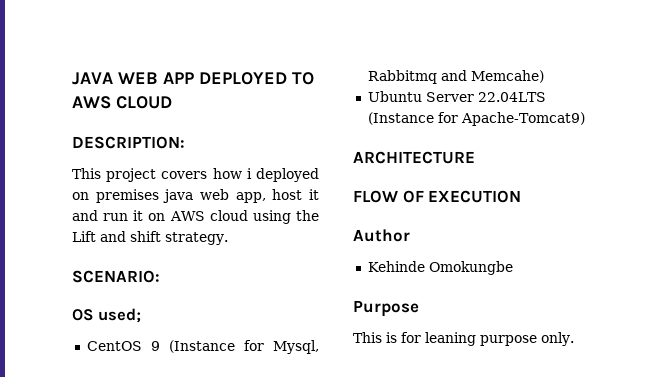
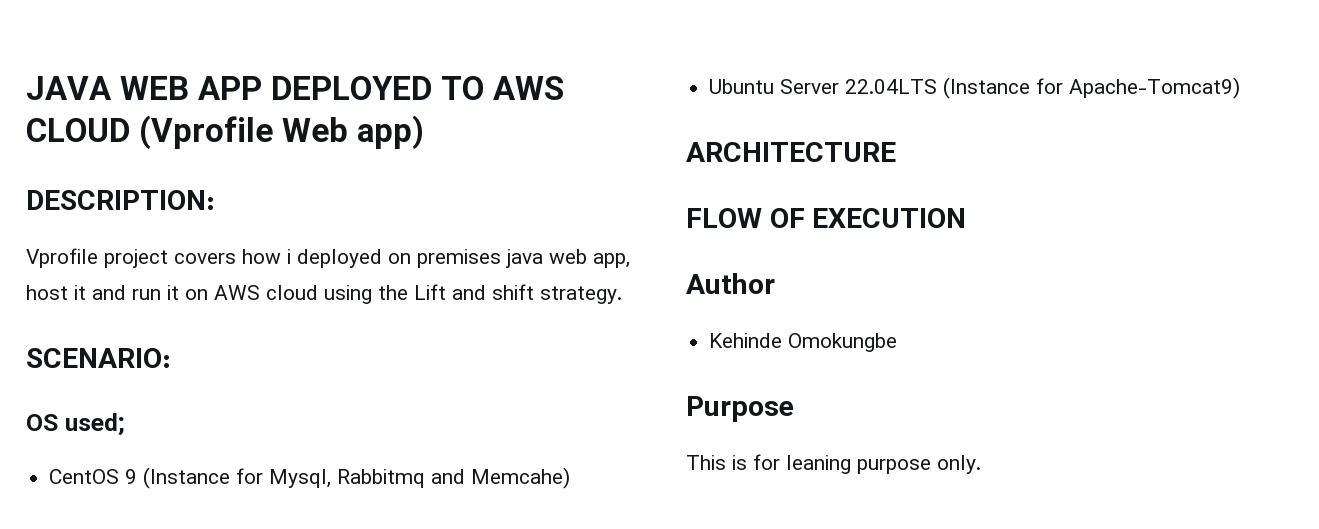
(172, 102) none -> [138,115,424,150] (Vprofile Web app)
[72,168,101,179] This -> [26,248,98,268] Vprofile

